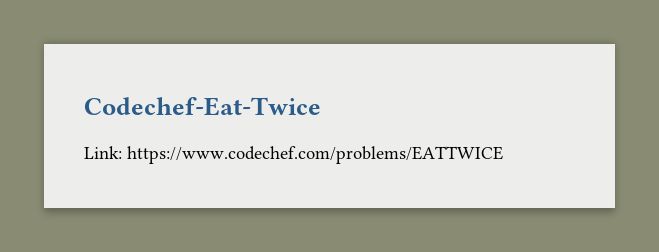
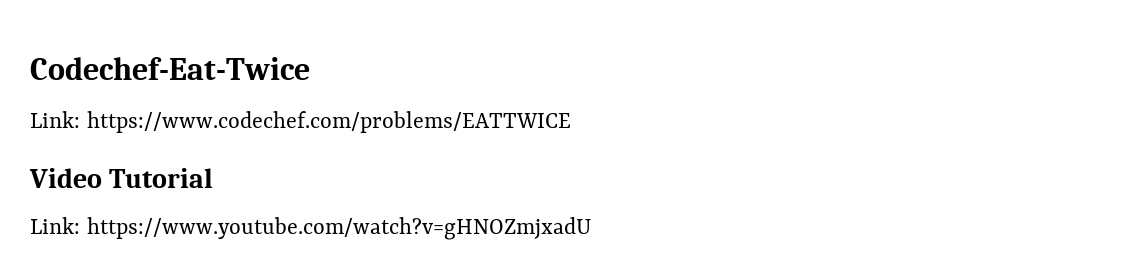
(503, 155) none -> [29,168,214,188] [30,217,591,240] // Video Tutorial // Link: https://www.youtube.com/watch?v=gHNOZmjxadU

